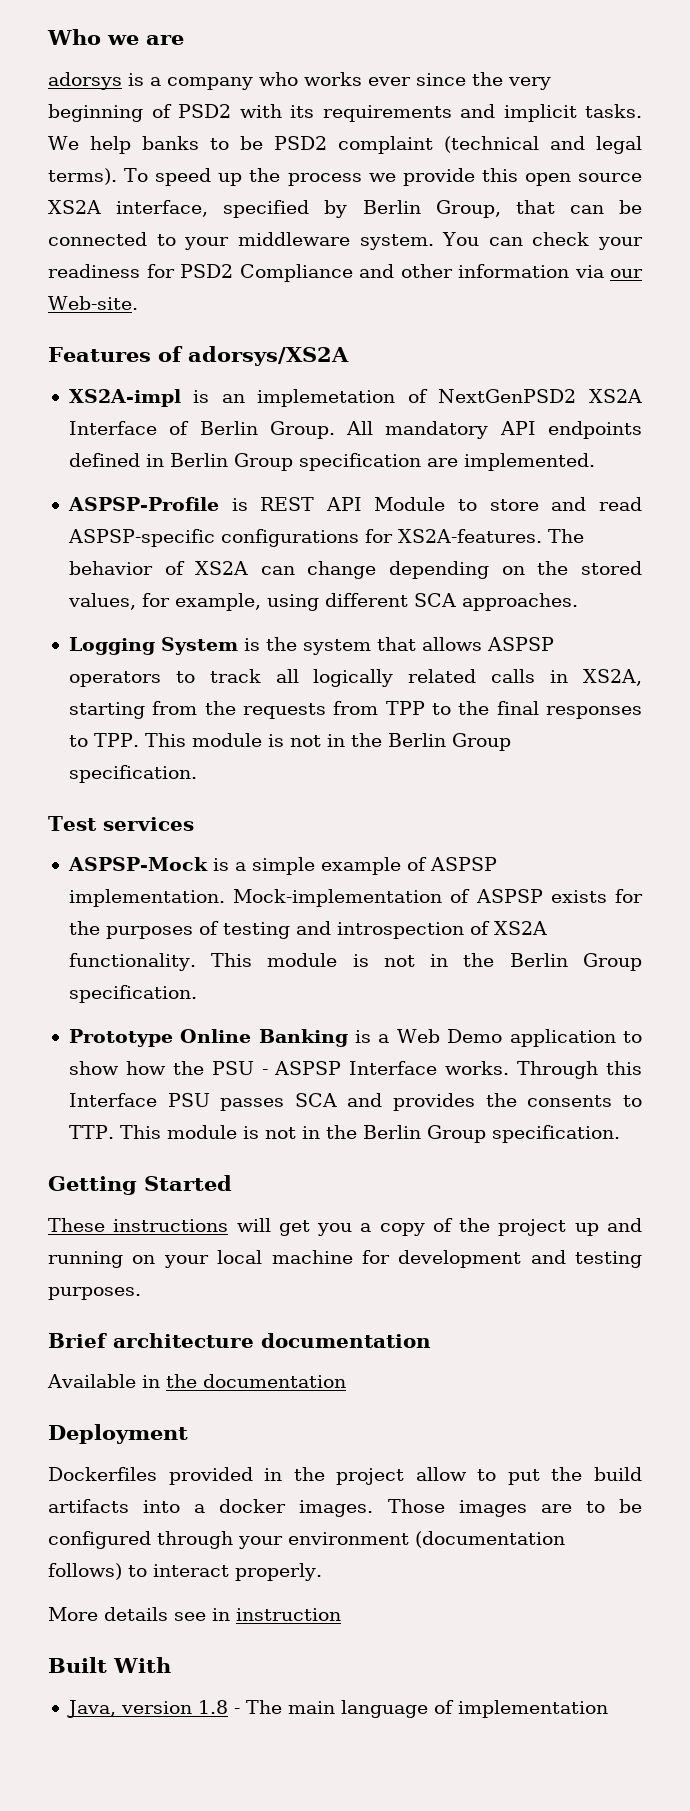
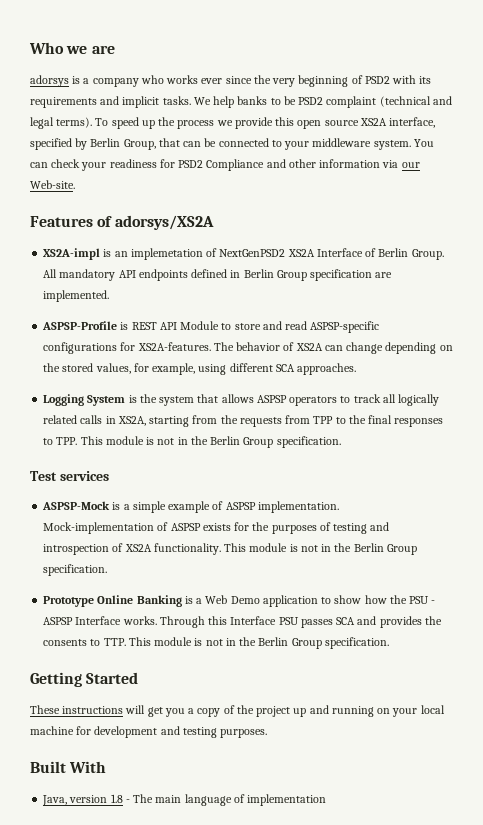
[48,1333,431,1348] [47,1374,346,1388] [48,1424,188,1444] [48,1467,642,1485] [48,1499,642,1517] [48,1531,565,1549] [48,1563,322,1581] [48,1607,341,1621] // Brief architecture documentation // Available in the documentation // Deployment // Dockerfiles provided in the project allow to put the build artifacts into a docker images. Those images are to be configured through your environment (documentation follows) to interact properly. // More details see in instruction -> (268, 733) none

